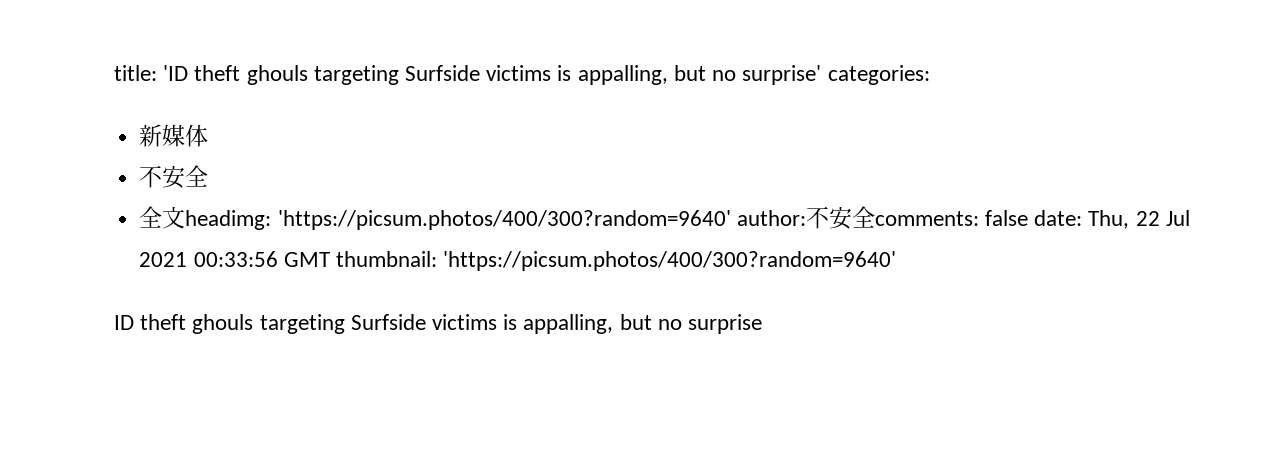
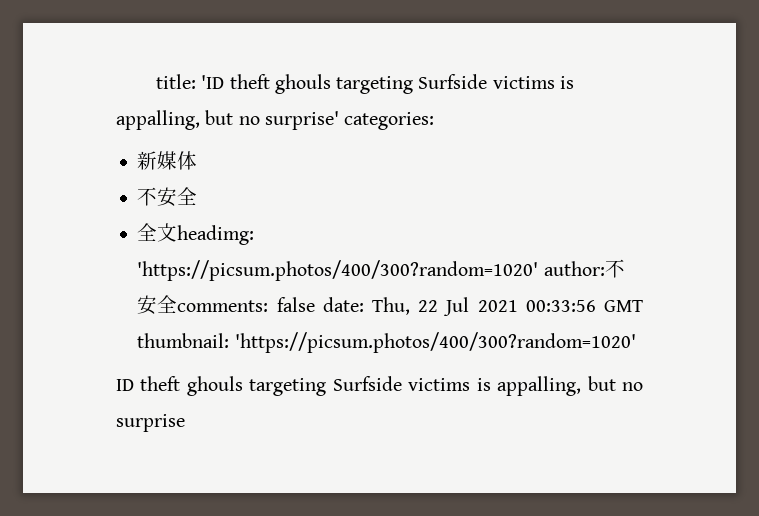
[277,210,731,230] 'https://picsum.photos/400/300?random=9640' -> [137,260,539,281] 'https://picsum.photos/400/300?random=1020'
[443,251,897,271] 'https://picsum.photos/400/300?random=9640' -> [234,332,636,353] 'https://picsum.photos/400/300?random=1020'

